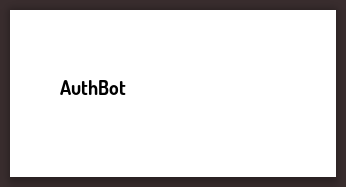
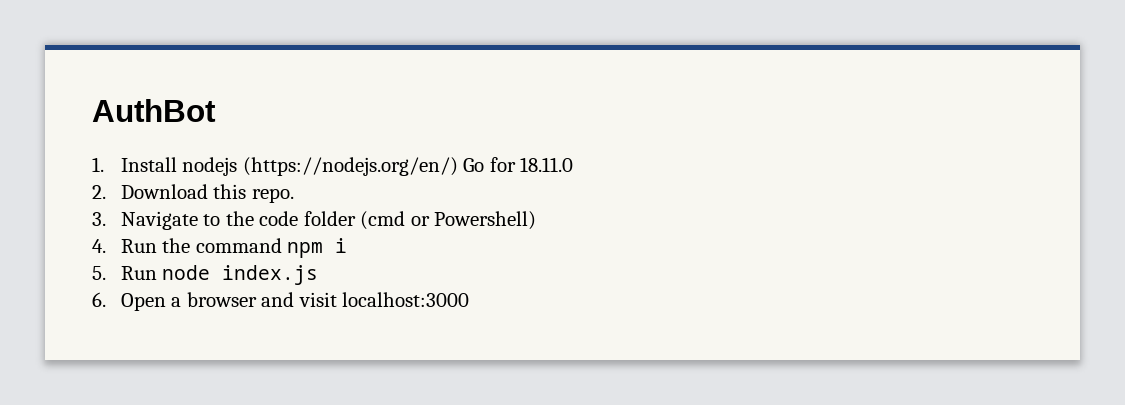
(126, 87) none -> [92,157,574,176] [92,184,294,203] [92,211,537,230] [92,238,348,258] [92,265,319,285] [92,292,470,311] // 1. Install nodejs (https://nodejs.org/en/) Go for 18.11.0 // 2. Download this repo. // 3. Navigate to the code folder (cmd or Powershell) // 4. Run the command npm i // 5. Run node index.js // 6. Open a browser and visit localhost:3000

